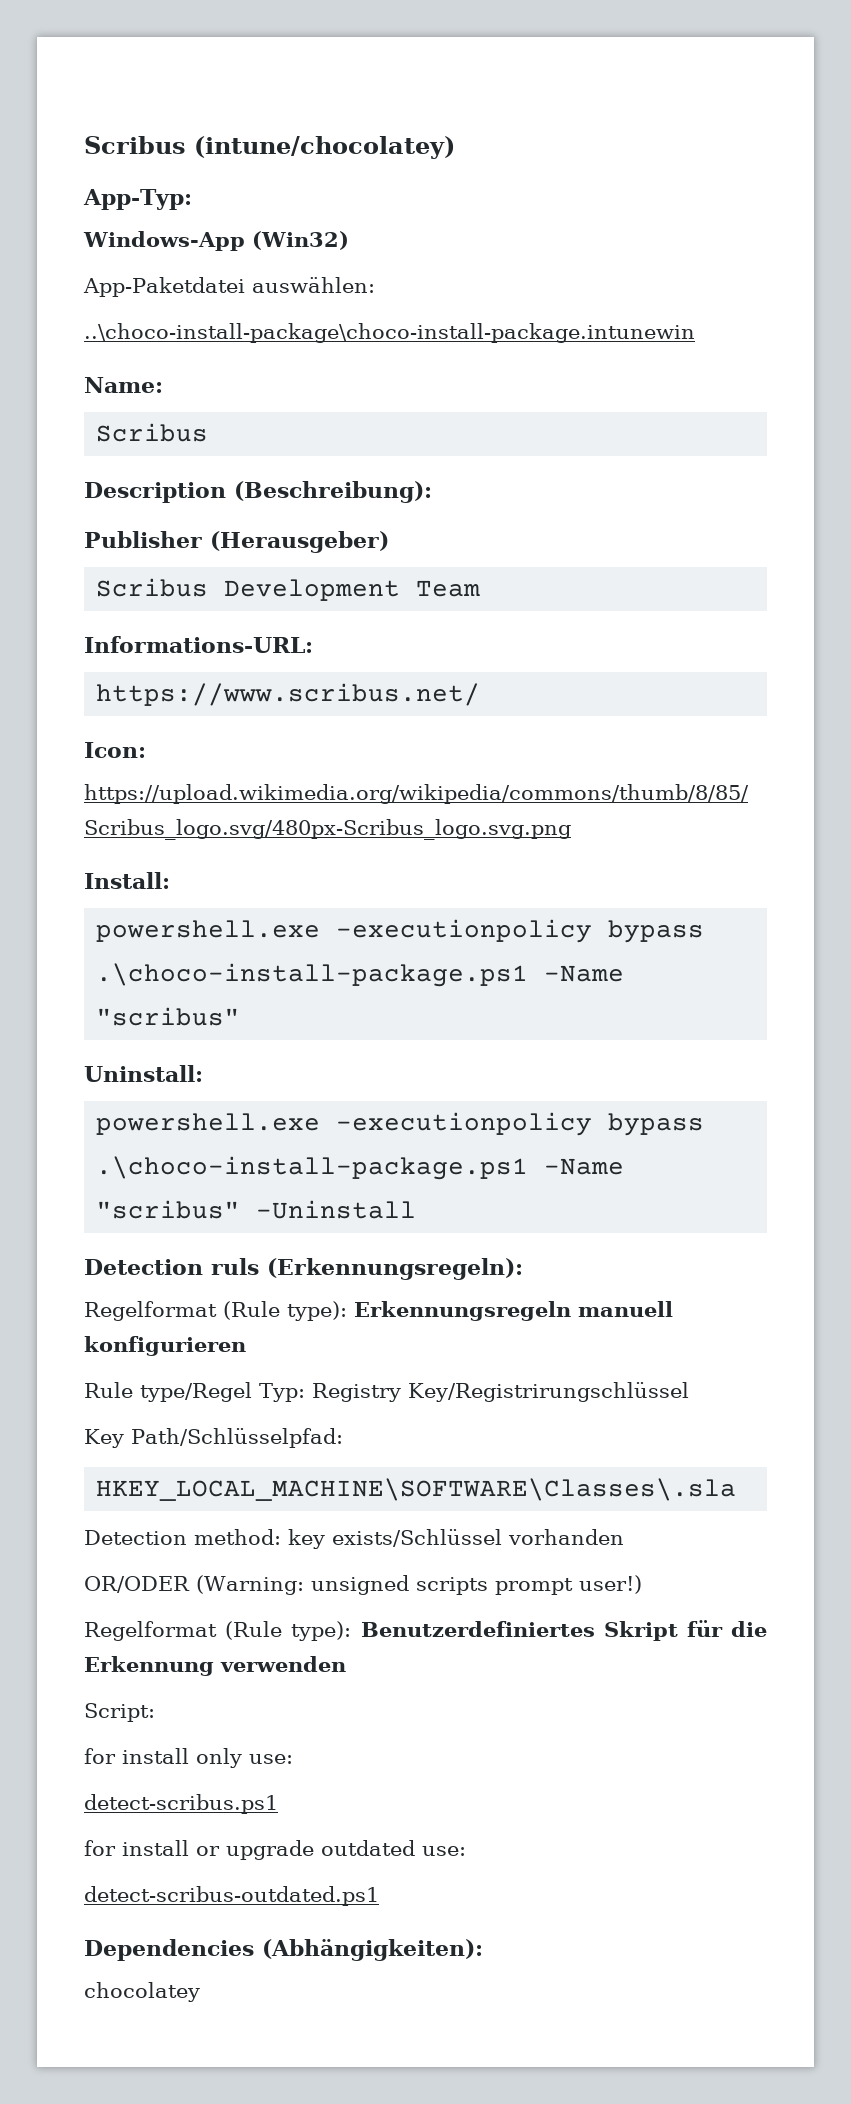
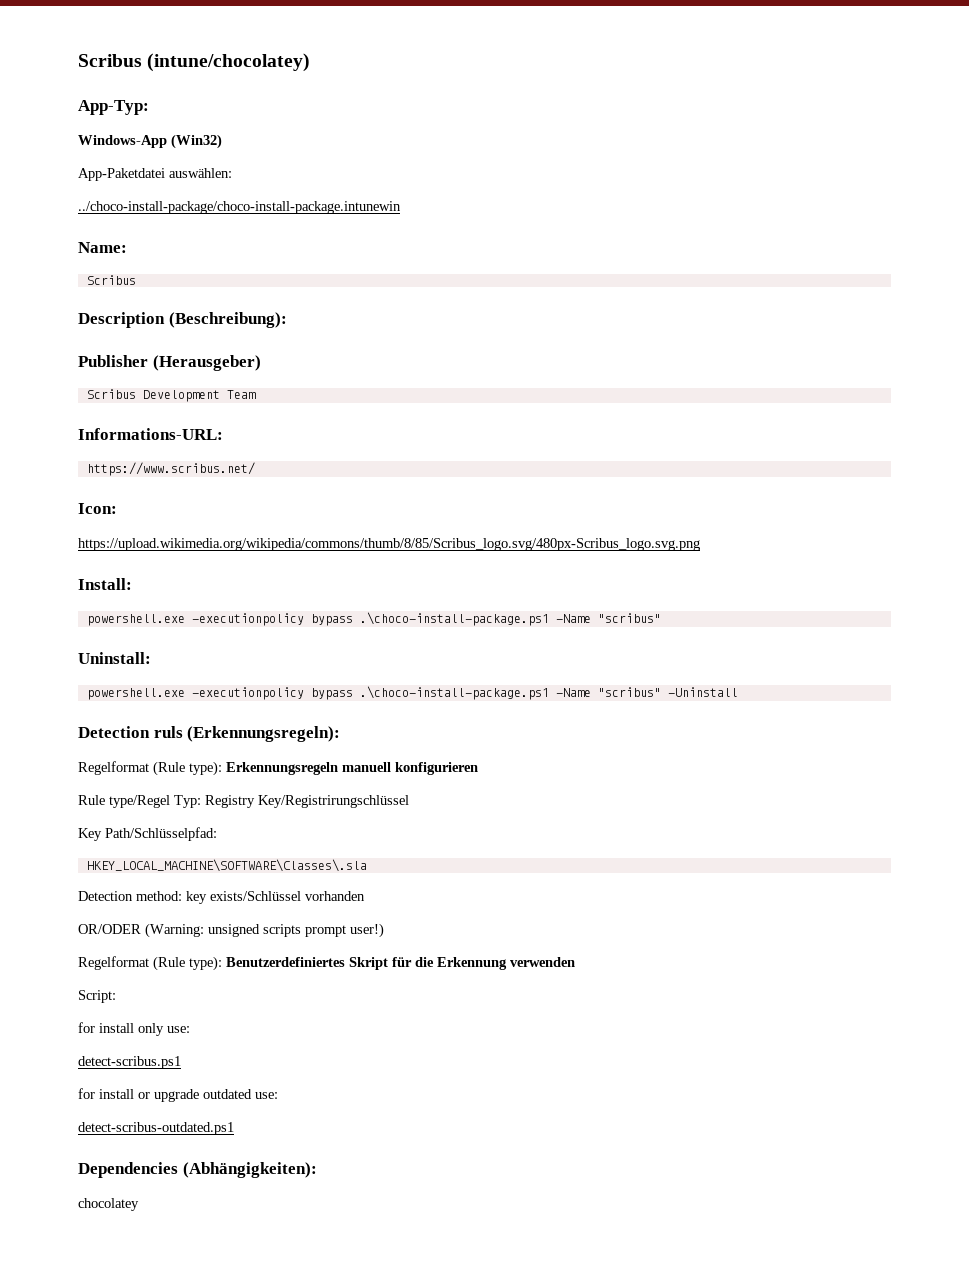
[84,323,695,343] ..\choco-install-package\choco-install-package.intunewin -> [78,201,401,214] ../choco-install-package/choco-install-package.intunewin

